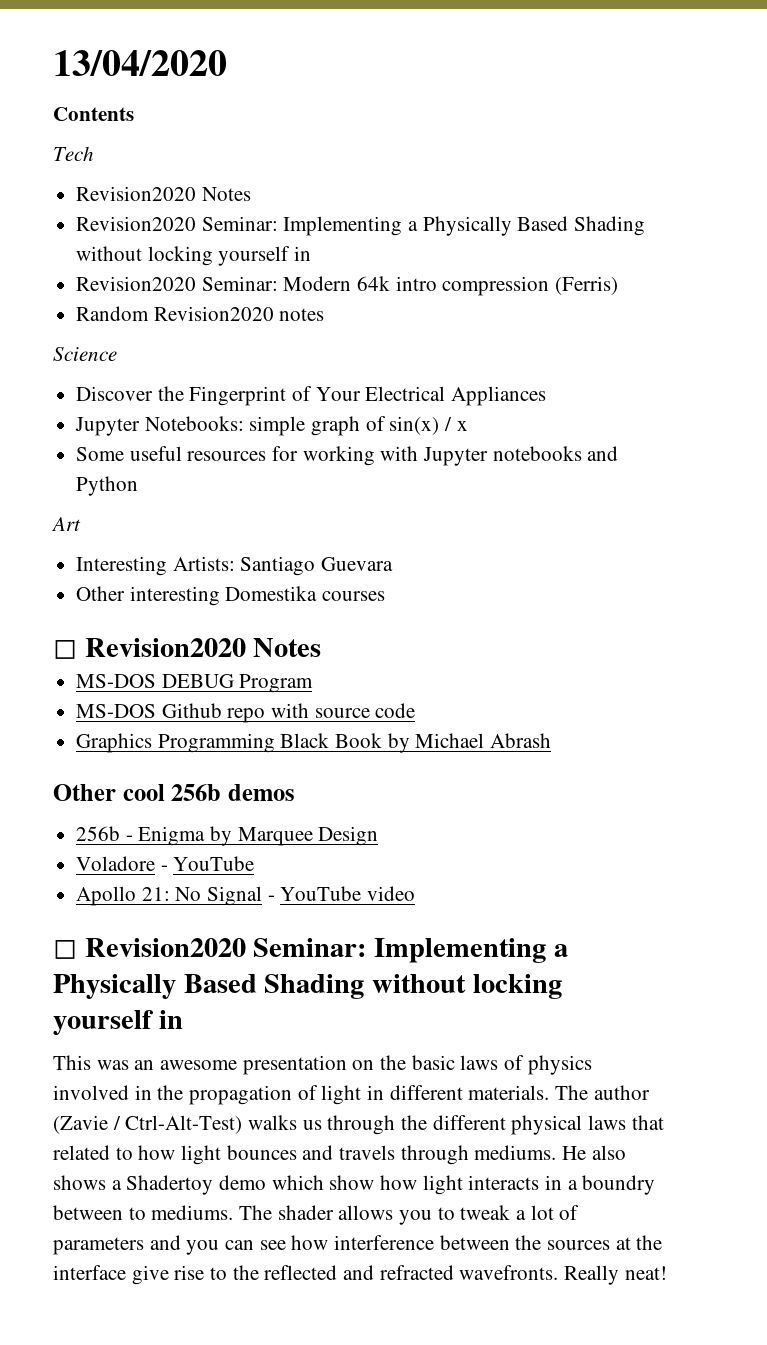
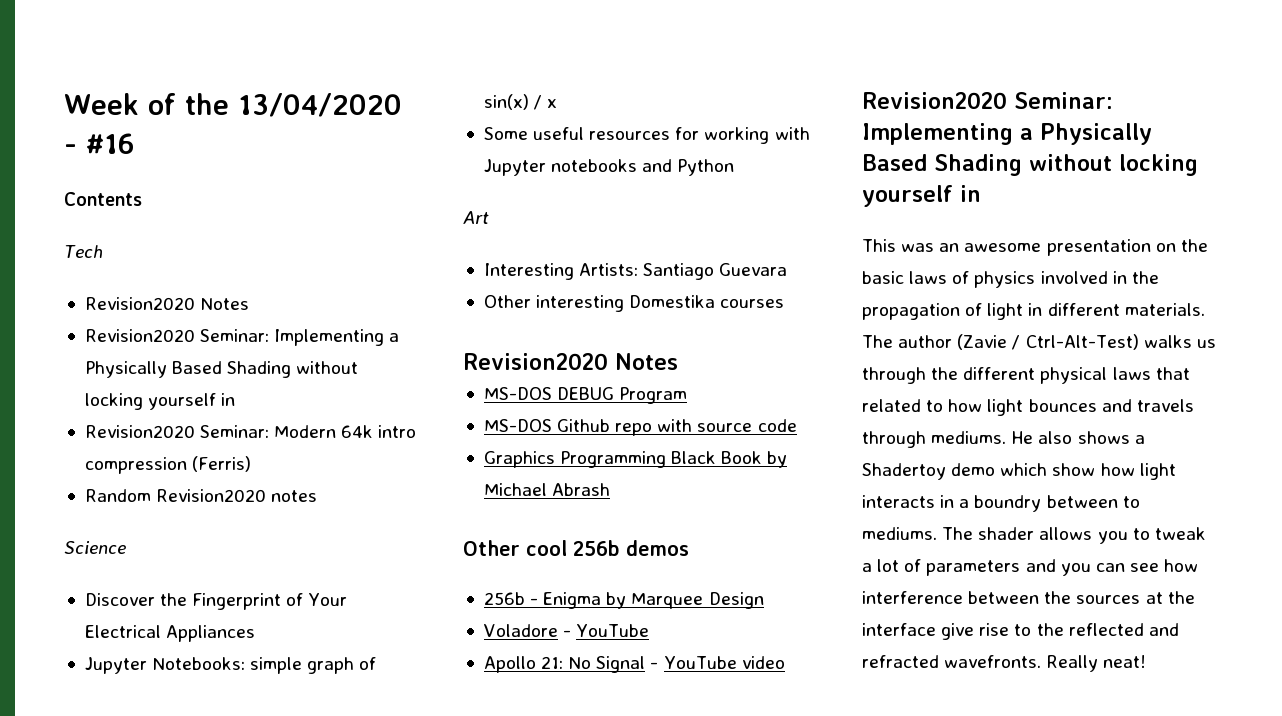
(53, 63) none -> [64,93,229,115] Week of the
(227, 63) none -> [64,133,134,154] - #16
[53,640,77,659] ◻ -> (785, 303) none
[53,940,77,959] ◻ -> (785, 662) none

